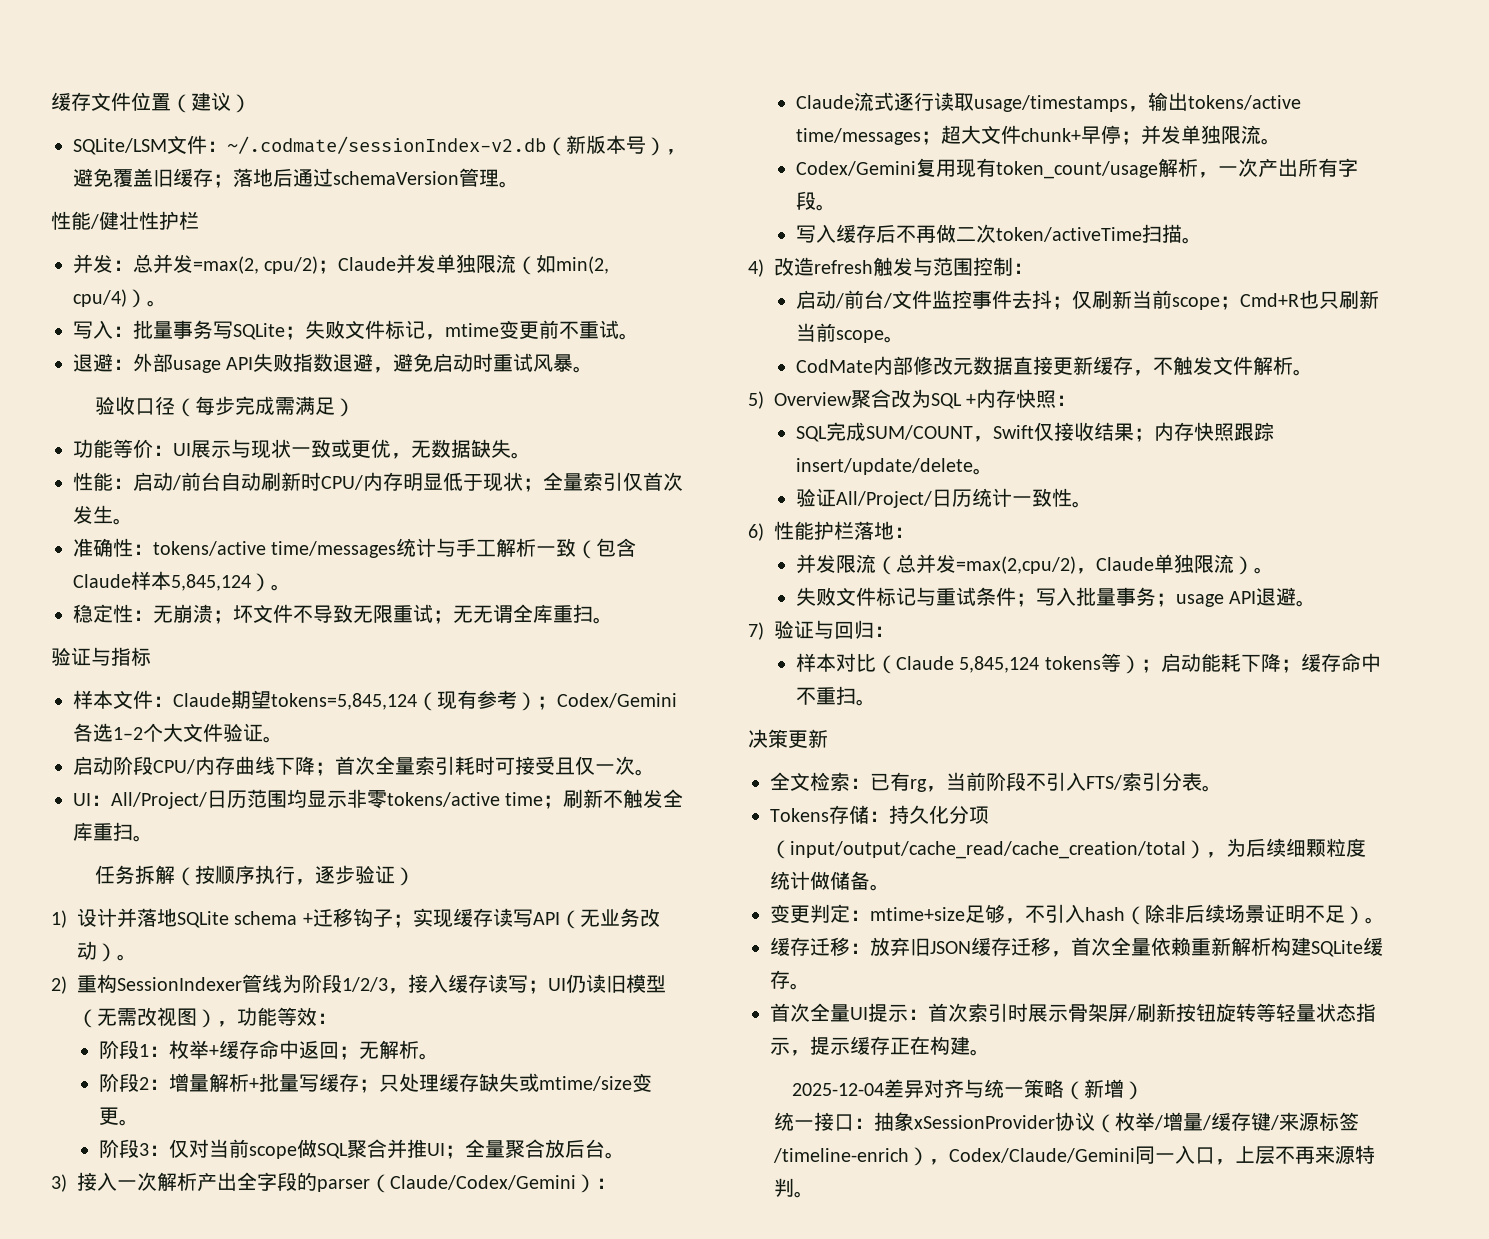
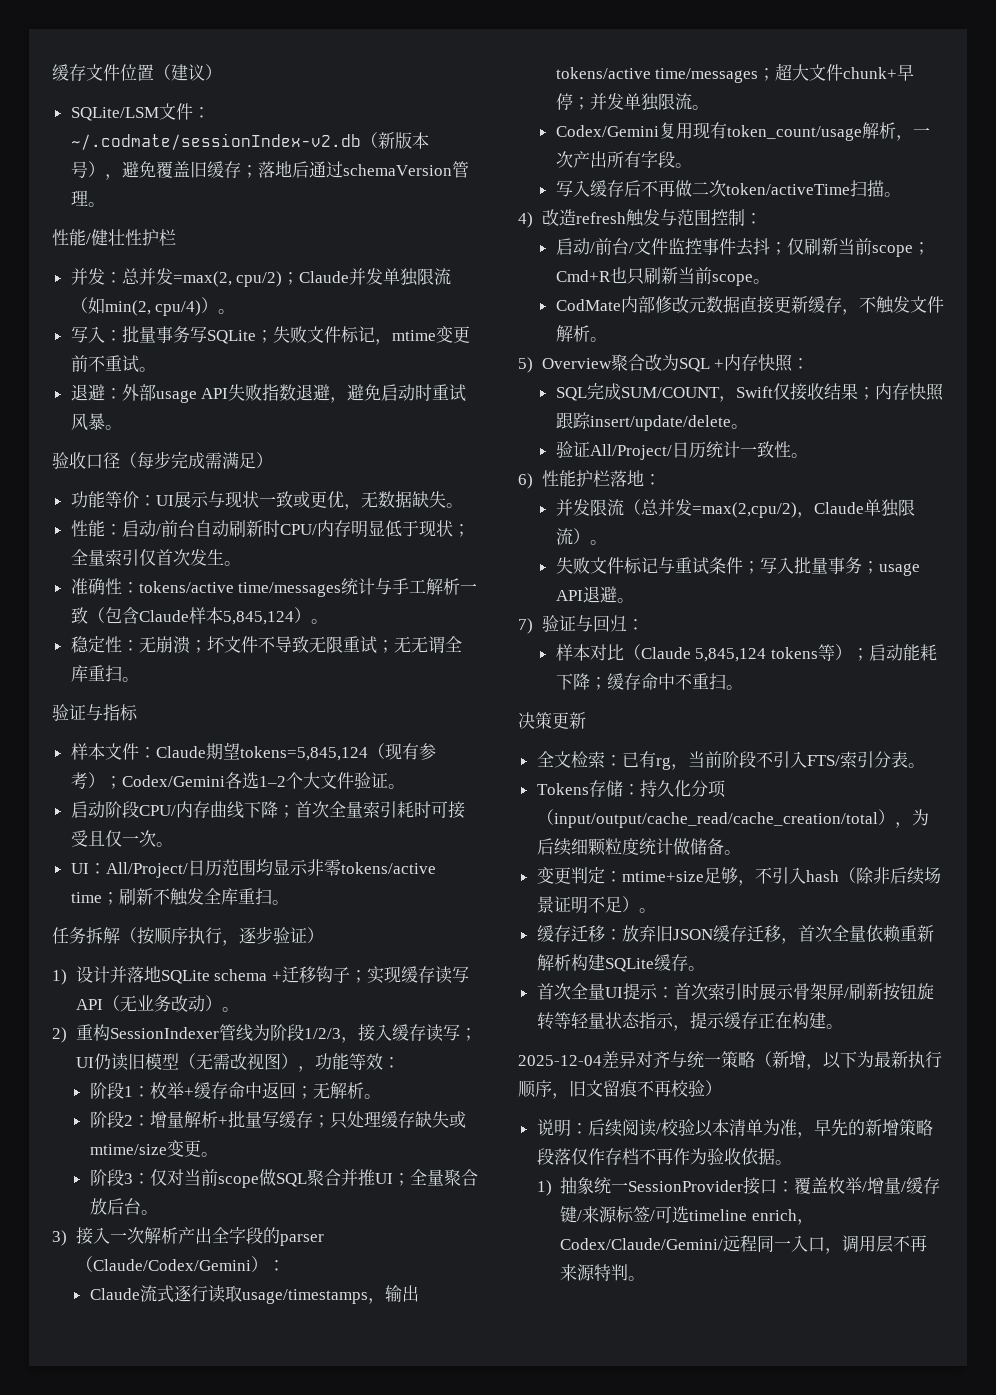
[1123,1081,1144,1100] [773,1112,1115,1133] ） // 统一接口：抽象xSessionProvider协议（ -> [806,1051,942,1070] [518,1080,722,1099] [536,1119,933,1138] [536,1148,792,1165] [536,1177,829,1196] ，以下为最新执行顺序，旧文留痕不再校验） // 说明：后续阅读/校验以本清单为准，早先的新增策略段落仅作存档不再作为验收依据。 // 1)抽象统一SessionProvider接口：覆盖
[772,1147,1135,1166] /timeline-enrich），Codex/Claude/Gemini -> [650,1206,814,1225] [560,1235,758,1252] /可选timeline enrich，Codex/Claude/Gemini/远程
[1234,1146,1255,1163] 上 -> [842,1235,877,1253] 调用

